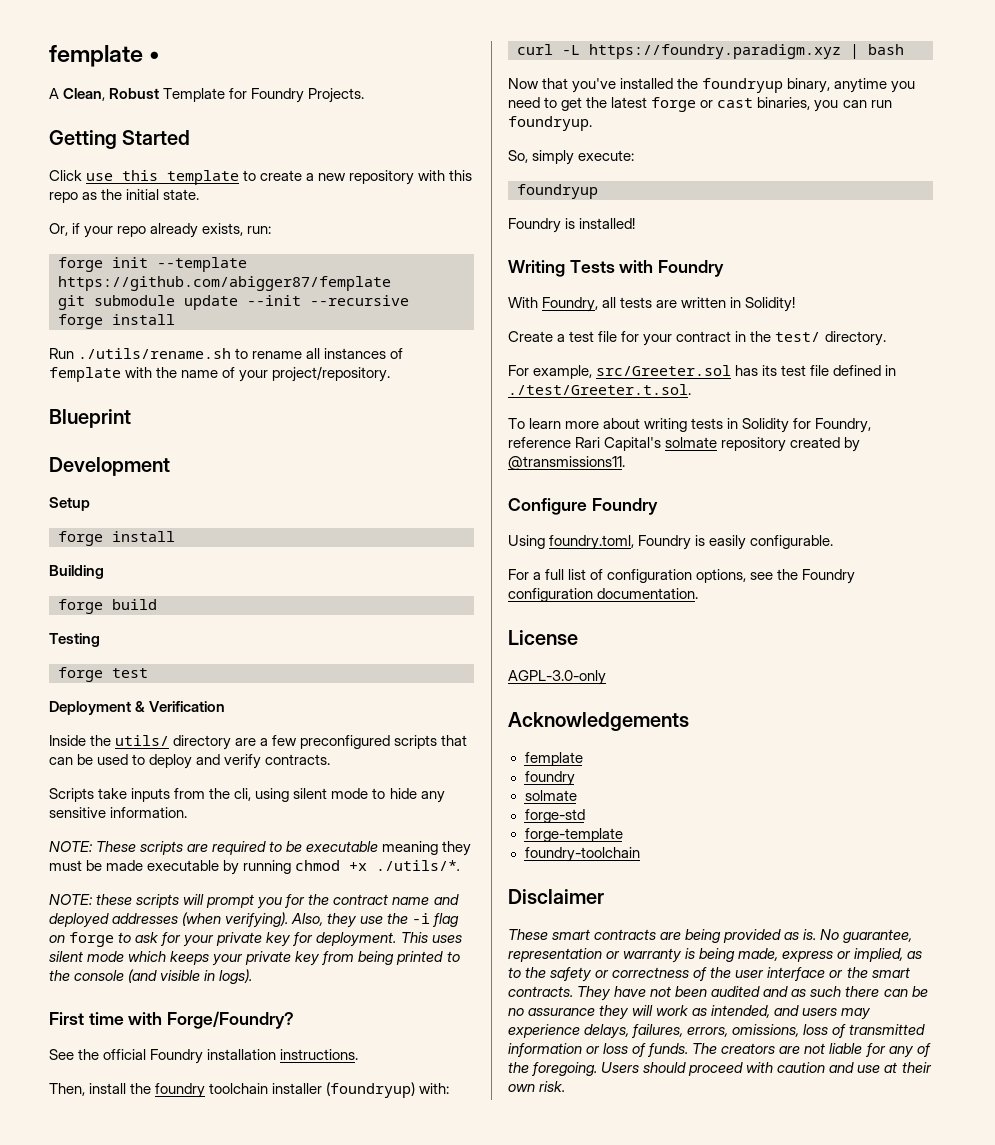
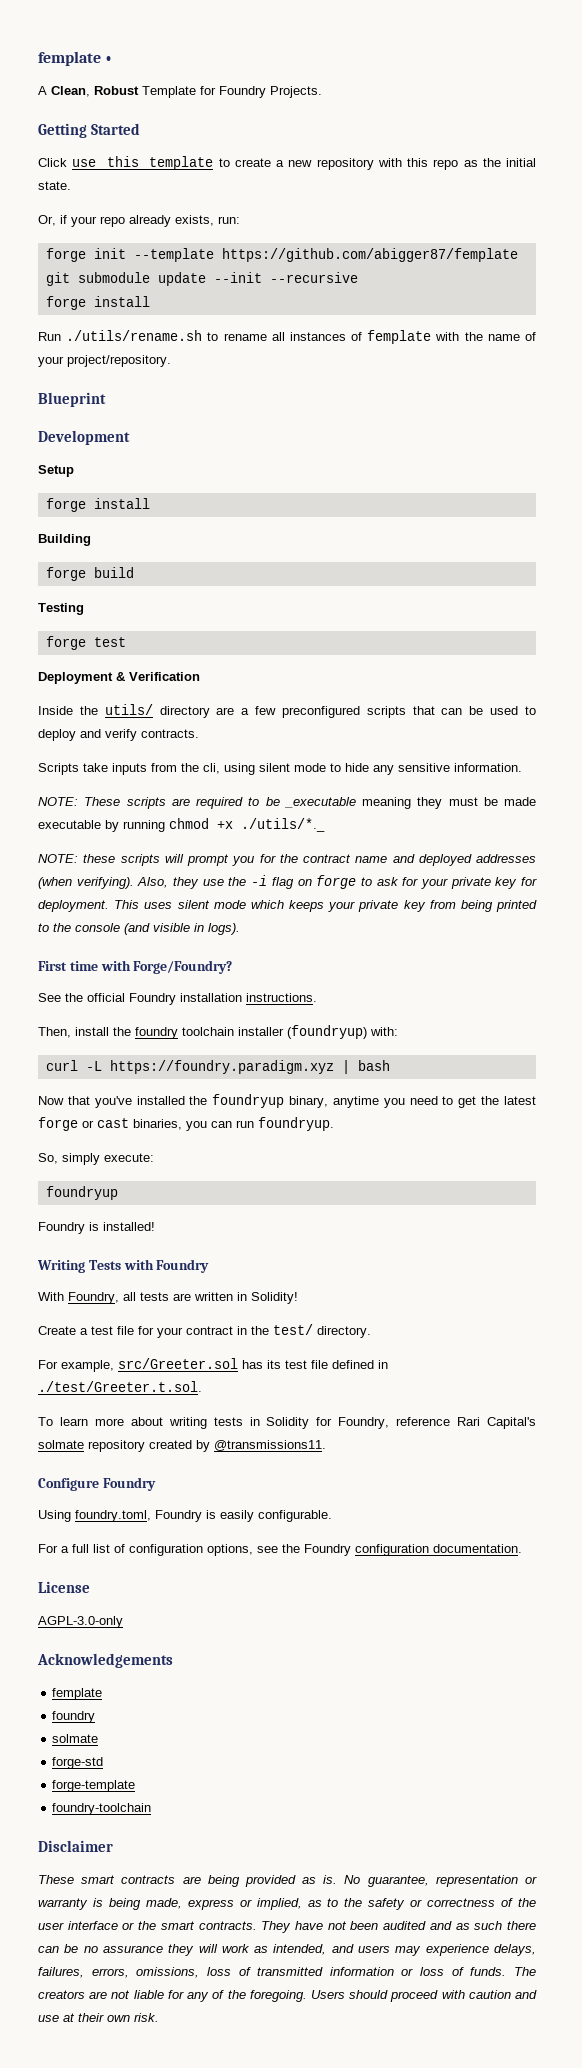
[306,841,379,852] executable -> [283,797,356,808] _executable
[376,860,461,871] ./utils/*. -> [241,818,325,832] ./utils/*._

